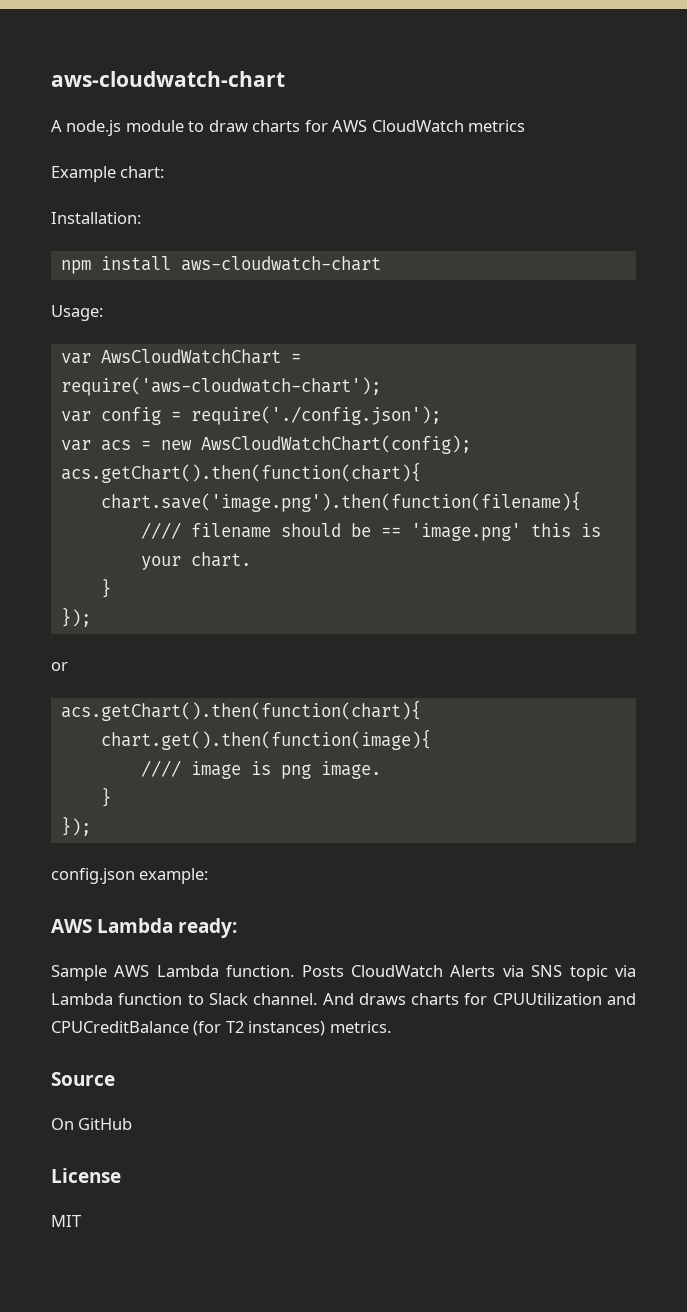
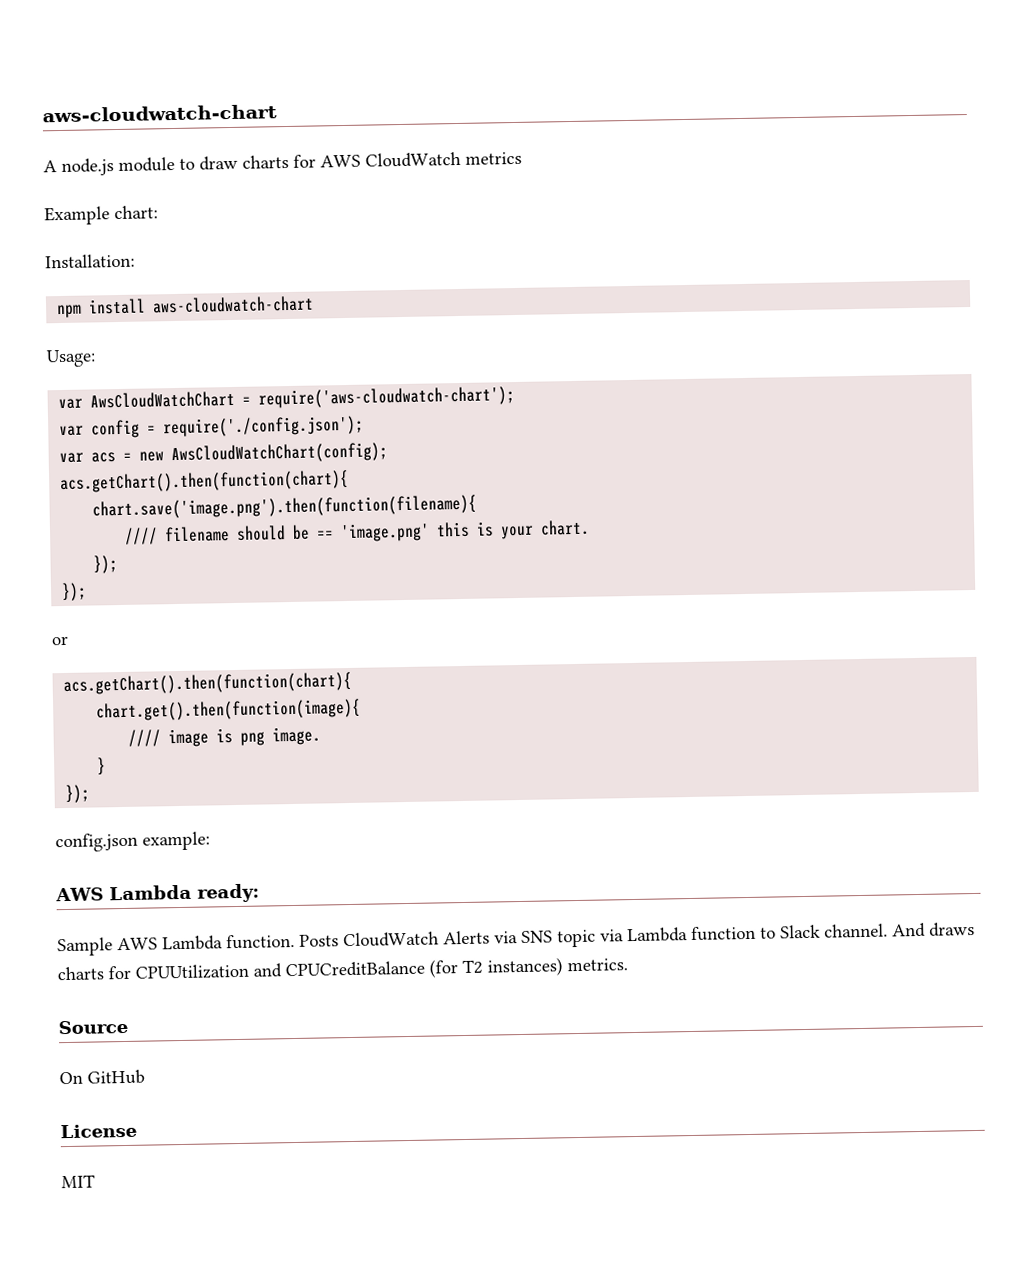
[100,578,111,598] } -> [93,555,119,574] });

